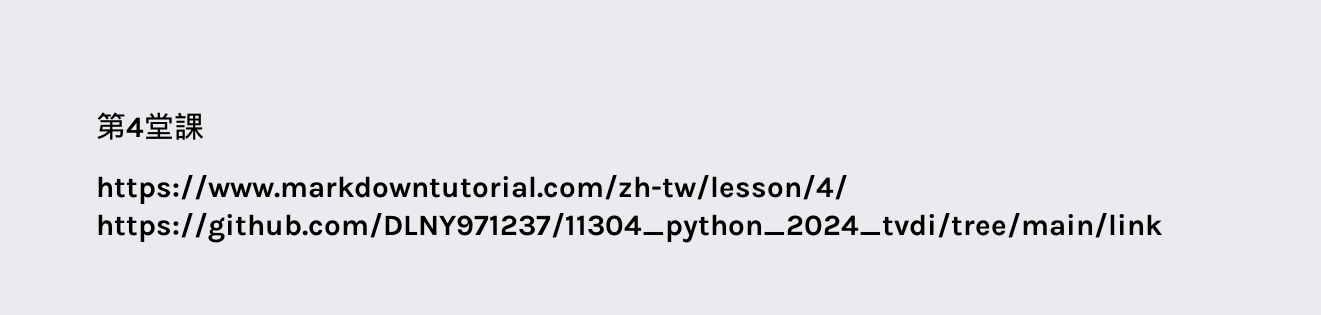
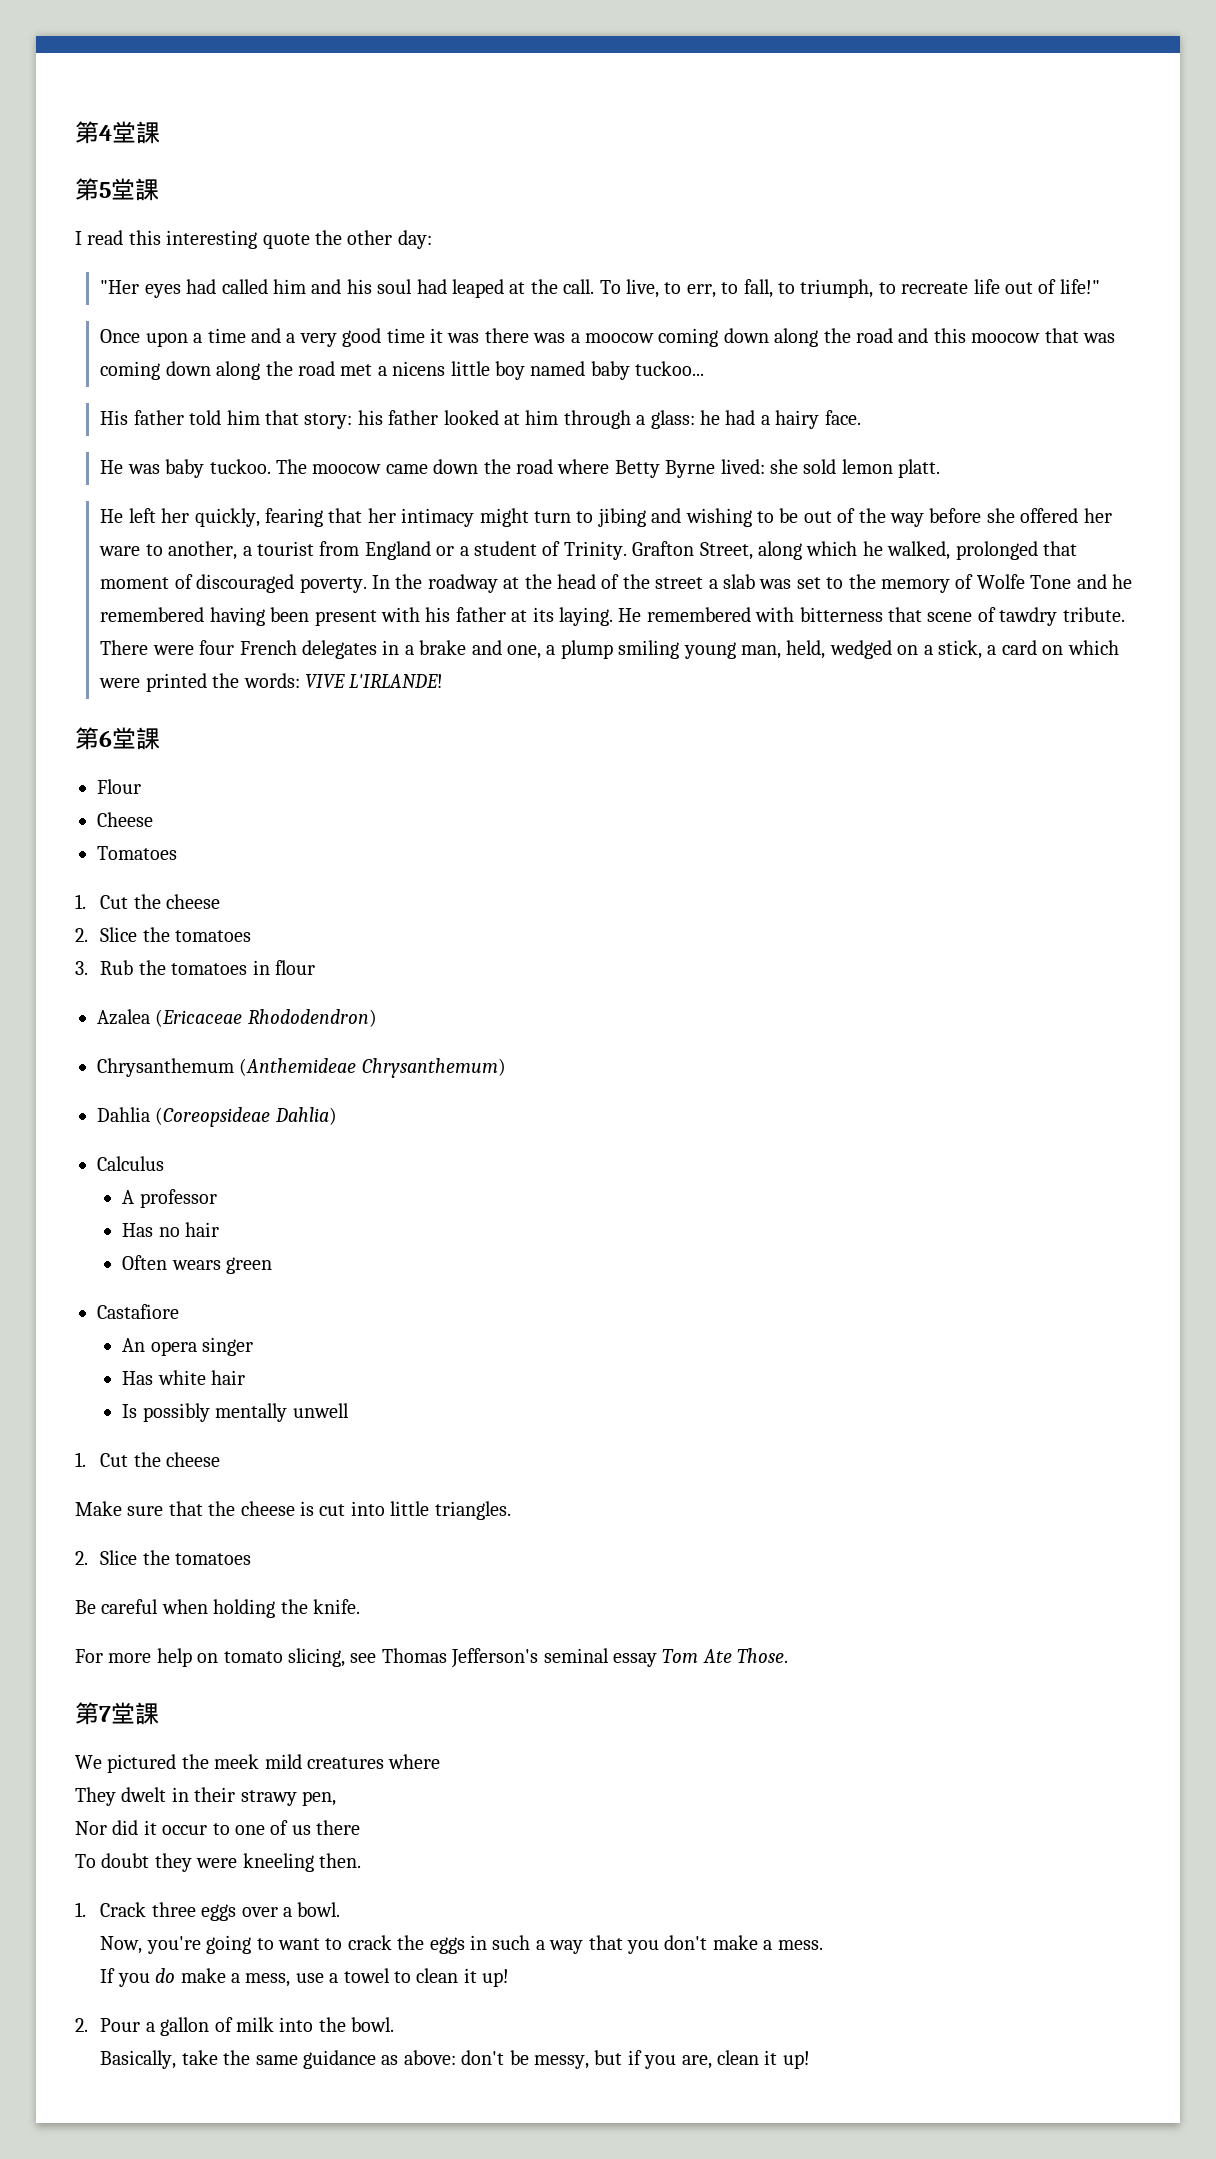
[96,175,848,204] [96,213,1162,243] https://www.markdowntutorial.com/zh-tw/lesson/4/ https://github.com/DLNY971237/11304_python_2024_tvdi/tree/main/link -> [75,178,159,201] [75,230,432,249] [100,279,1100,298] [100,328,1115,347] [100,361,705,380] [100,410,861,429] [100,459,941,478] [100,508,1112,527] [99,541,1077,560] [100,574,1132,593] [100,607,1125,626] [100,640,1119,659] [99,673,444,692] [75,727,160,750] [97,779,141,794] [97,812,153,827] [97,846,177,860] [75,894,221,909] [75,927,252,942] [75,960,315,975] [97,1009,377,1027] [97,1058,506,1078] [97,1107,337,1127] [97,1156,164,1171] [122,1189,217,1208] [122,1222,220,1237] [122,1255,273,1274] [97,1304,179,1319] [122,1337,254,1356] [122,1370,246,1385] [122,1403,349,1422] [75,1452,221,1467] [75,1501,511,1520] [75,1550,252,1565] [75,1599,360,1618] [75,1648,789,1668] [75,1702,159,1725] [75,1754,441,1773] [75,1787,336,1806] [75,1820,361,1835] [75,1853,361,1872] [75,1902,341,1921] [100,1935,823,1954] [100,1968,510,1987] [75,2017,395,2036] [100,2050,810,2069] 第5堂課 // I read this interesting quote the other day: // "Her eyes had called him and his soul had leaped at the call. To live, to err, to fall, to triumph, to recreate life out of life!" // Once upon a time and a very good time it was there was a moocow coming down along the road and this moocow that was coming down along the road met a nicens little boy named baby tuckoo... // His father told him that story: his father looked at him through a glass: he had a hairy face. // He was baby tuckoo. The moocow came down the road where Betty Byrne lived: she sold lemon platt. // He left her quickly, fearing that her intimacy might turn to jibing and wishing to be out of the way before she offered her ware to another, a tourist from England or a student of Trinity. Grafton Street, along which he walked, prolonged that moment of discouraged poverty. In the roadway at the head of the street a slab was set to the memory of Wolfe Tone and he remembered having been present with his father at its laying. He remembered with bitterness that scene of tawdry tribute. There were four French delegates in a brake and one, a plump smiling young man, held, wedged on a stick, a card on which were printed the words: VIVE L'IRLANDE! // 第6堂課 // Flour // Cheese // Tomatoes // 1. Cut the cheese // 2. Slice the tomatoes // 3. Rub the tomatoes in flour // Azalea (Ericaceae Rhododendron) // Chrysanthemum (Anthemideae Chrysanthemum) // Dahlia (Coreopsideae Dahlia) // Calculus // A professor // Has no hair // Often wears green // Castafiore // An opera singer // Has white hair // Is possibly mentally unwell // 1. Cut the cheese // Make sure that the cheese is cut into little triangles. // 2. Slice the tomatoes // Be careful when holding the knife. // For more help on tomato slicing, see Thomas Jefferson's seminal essay Tom Ate Those. // 第7堂課 // We pictured the meek mild creatures where // They dwelt in their strawy pen, // Nor did it occur to one of us there // To doubt they were kneeling then. // 1. Crack three eggs over a bowl. // Now, you're going to want to crack the eggs in such a way that you don't make a mess. // If you do make a mess, use a towel to clean it up! // 2. Pour a gallon of milk into the bowl. // Basically, take the same guidance as above: don't be messy, but if you are, clean it up!

